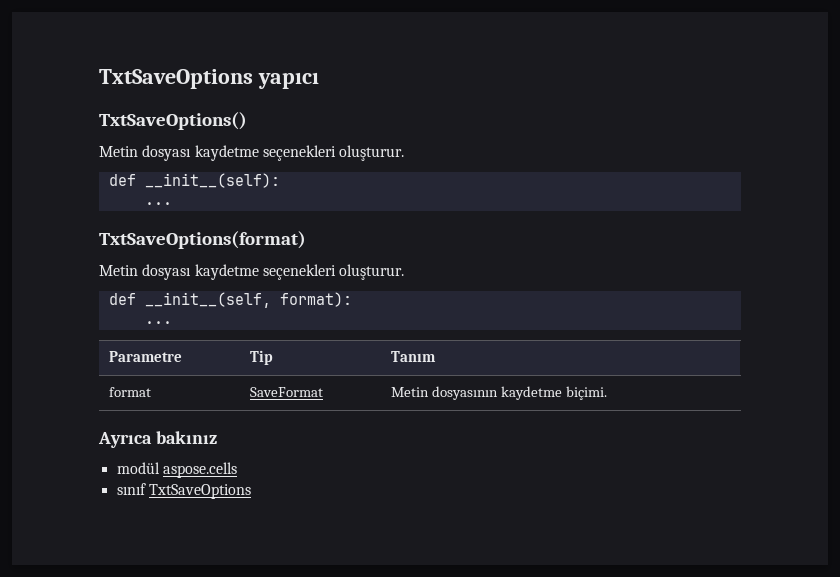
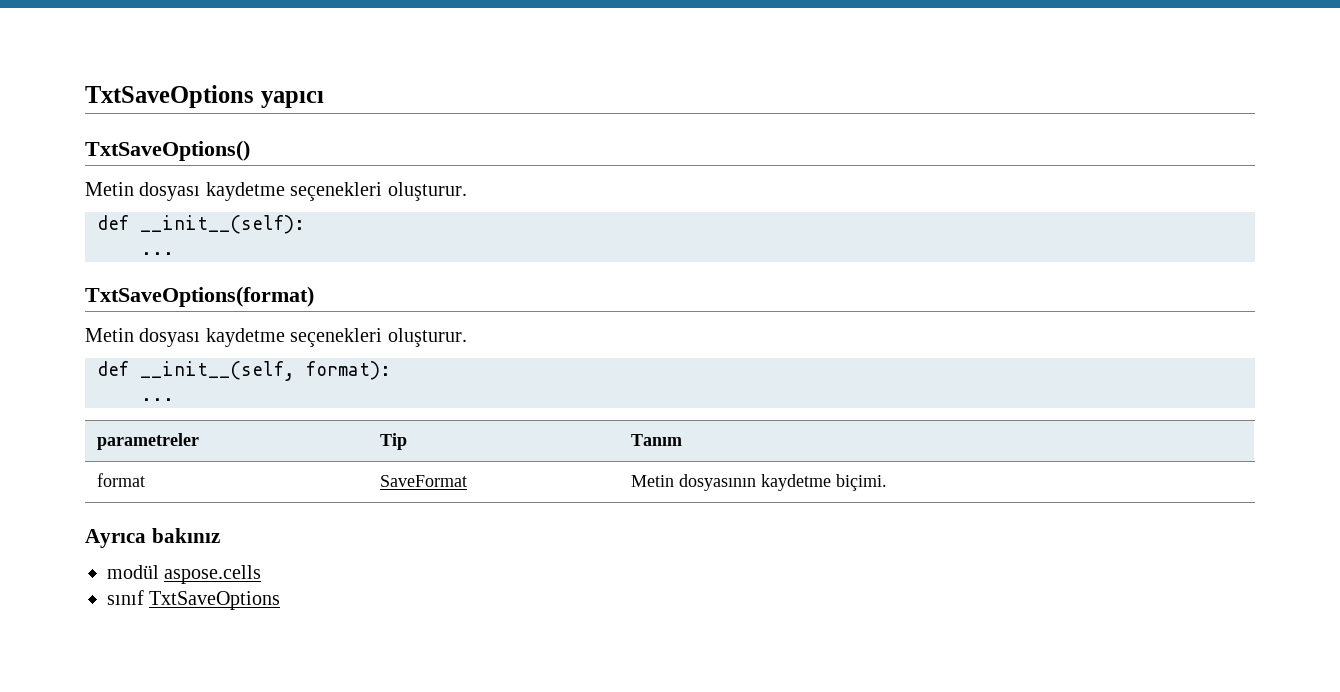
[109,351,183,362] Parametre -> [97,433,200,450] parametreler

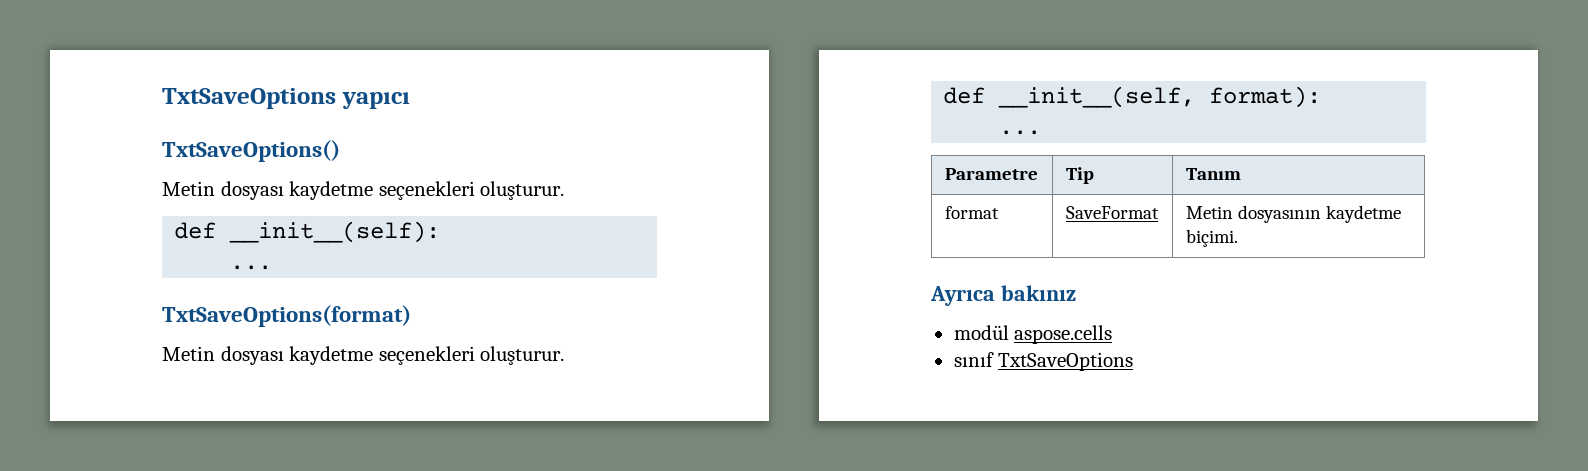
[97,433,200,450] parametreler -> [944,168,1038,180] Parametre

